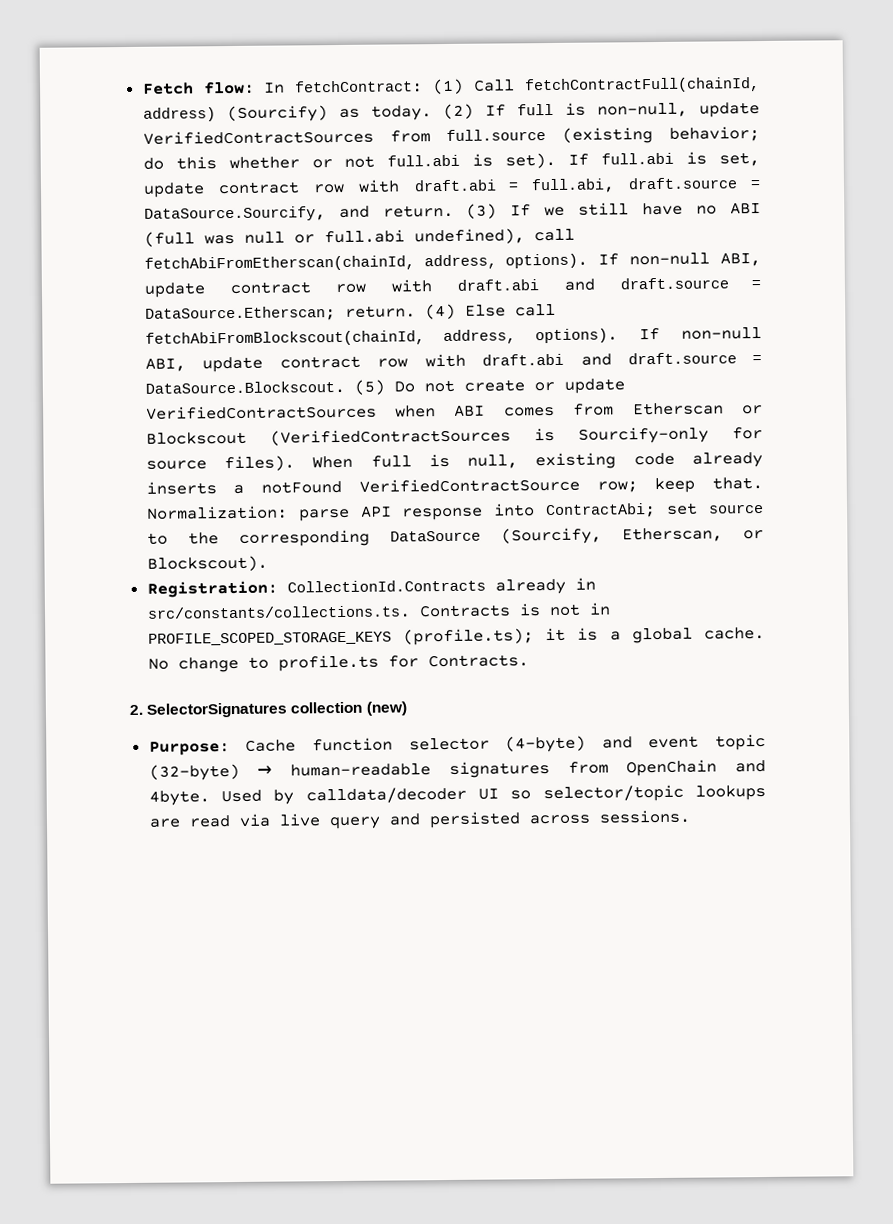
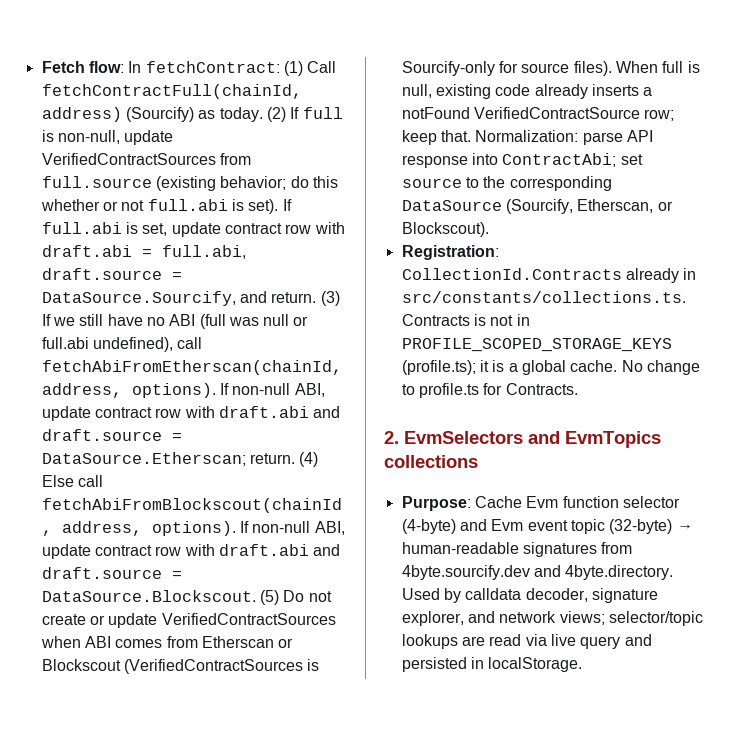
[146,701,407,718] SelectorSignatures collection (new) -> [404,431,661,448] [384,455,478,468] EvmSelectors and EvmTopics collections
(297, 745) none -> [526,496,559,508] Evm
(633, 742) none -> [491,519,524,531] Evm
[626,759,766,777] [148,786,532,806] OpenChain and 4byte. Used by calldata/decoder UI so -> [401,565,674,580] [401,588,658,603] [401,611,605,626] 4byte.sourcify.dev and 4byte.directory. Used by calldata decoder, signature explorer, and network views;
[528,809,690,825] across sessions. -> [470,657,583,672] in localStorage.

